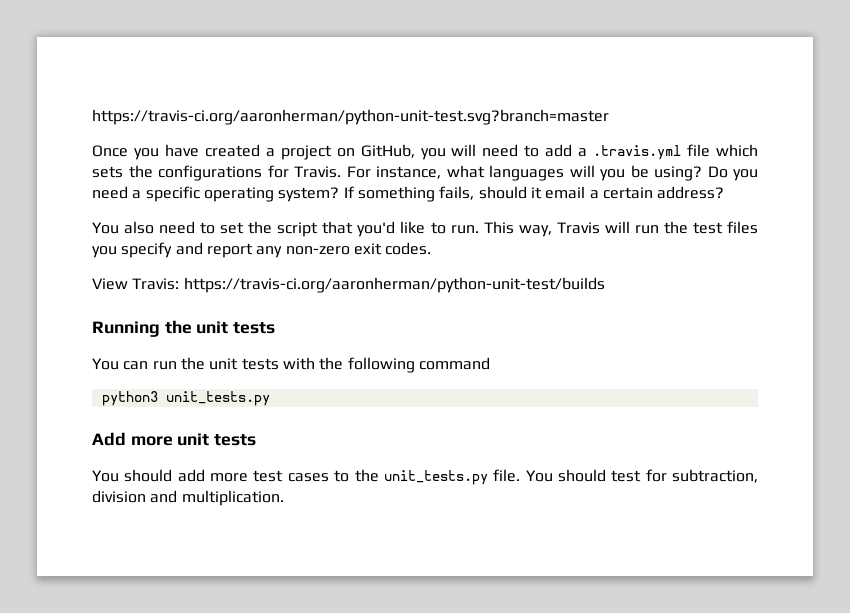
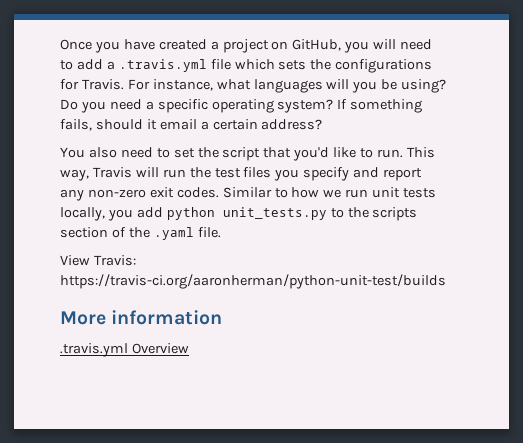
[92,109,609,125] https://travis-ci.org/aaronherman/python-unit-test.svg?branch=master // -> (60, 44) none
[92,277,605,293] [92,320,276,337] [92,357,490,373] [101,391,270,406] [92,432,257,446] [92,469,758,485] [92,490,284,506] // View Travis: https://travis-ci.org/aaronherman/python-unit-test/builds // Running the unit tests // You can run the unit tests with the following command // python3 unit_tests.py // Add more unit tests // You should add more test cases to the unit_tests.py file. You should test for subtraction, division and multiplication. -> [222,187,437,198] [60,207,418,221] [60,227,221,240] [60,255,136,266] [60,274,446,289] [60,310,223,325] [60,343,189,357] Similar to how we run unit tests locally, you add python unit_tests.py to the scripts section of the .yaml file. // View Travis: https://travis-ci.org/aaronherman/python-unit-test/builds // More information // .travis.yml Overview

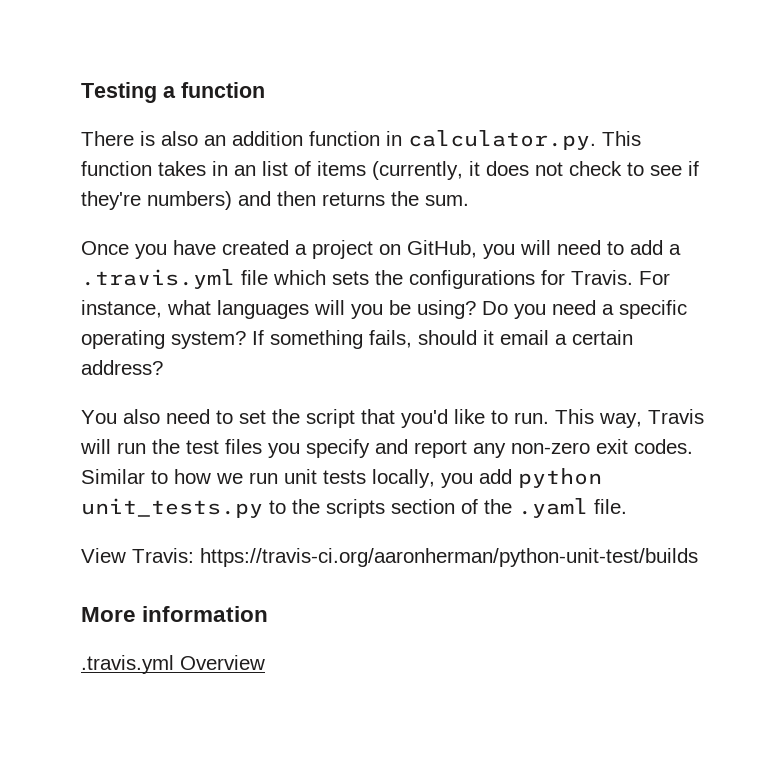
(60, 44) none -> [81,82,265,103] [81,130,641,150] [81,161,699,180] [81,191,469,210] Testing a function // There is also an addition function in calculator.py. This function takes in an list of items (currently, it does not check to see if they're numbers) and then returns the sum. //

